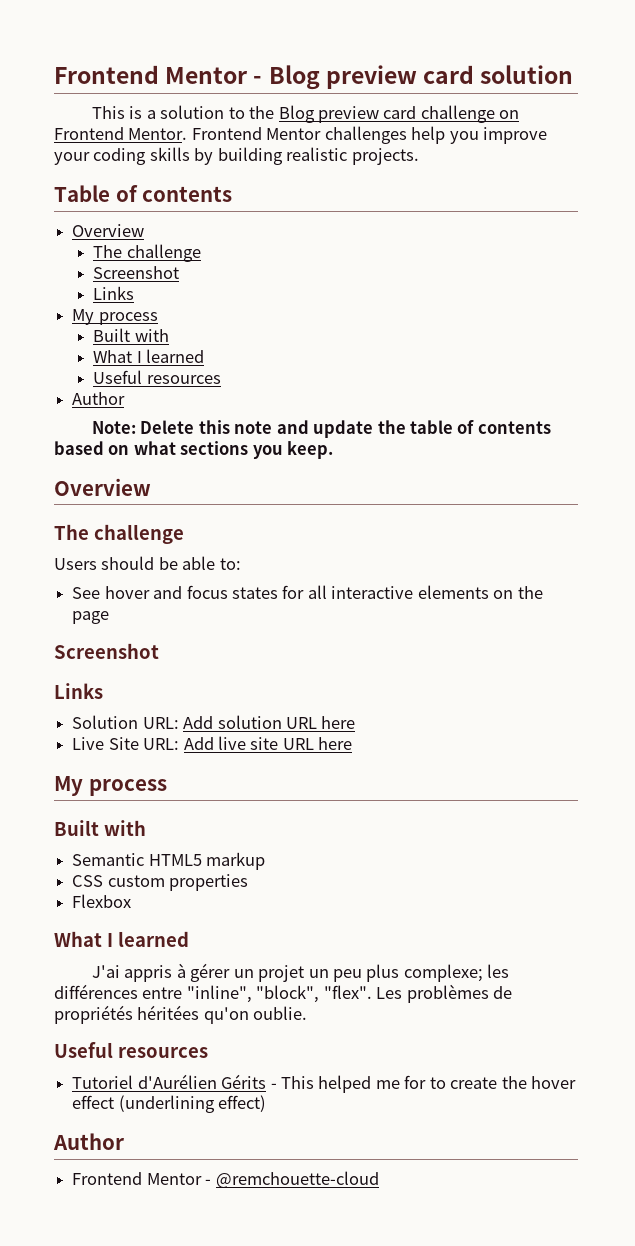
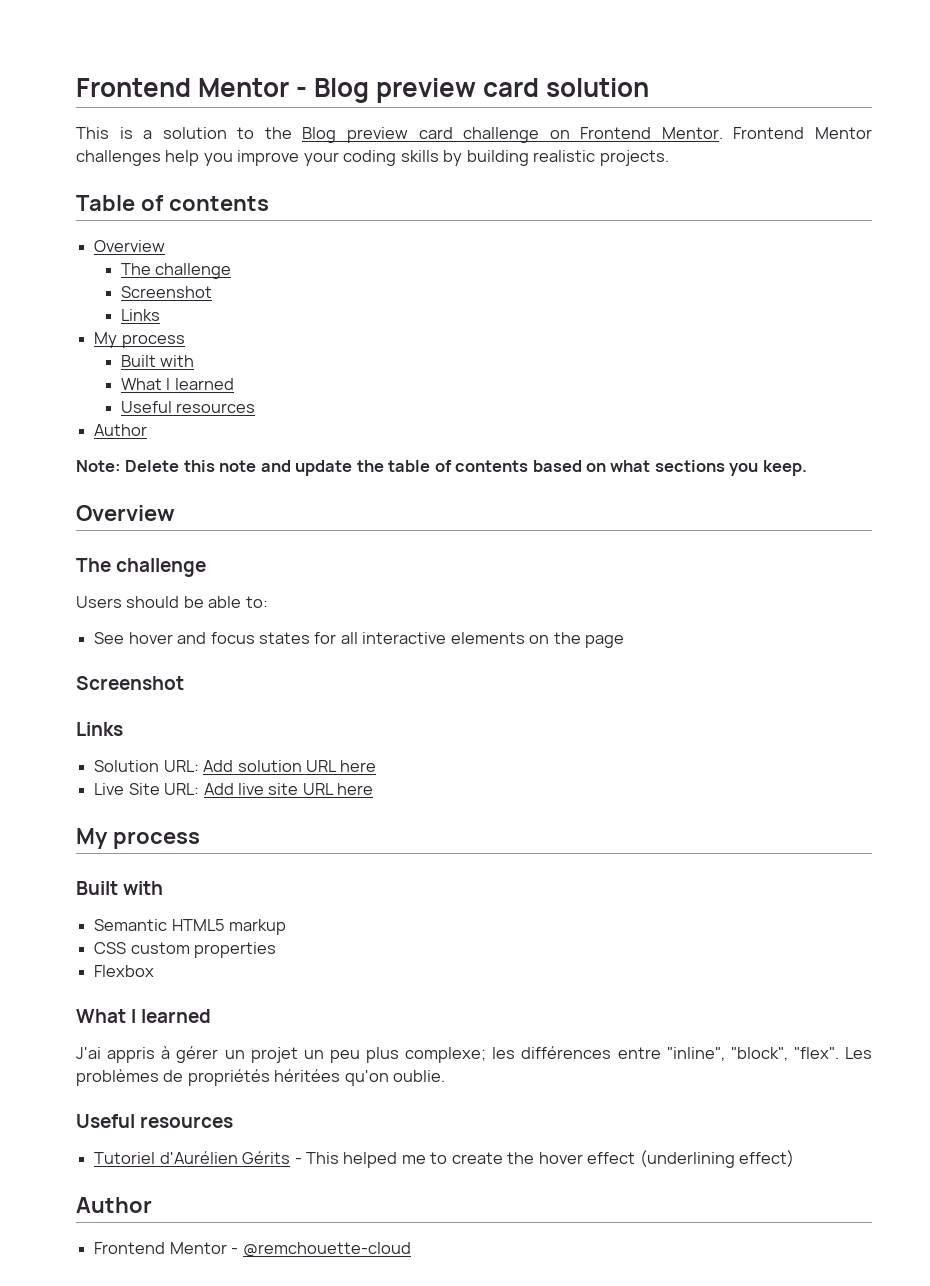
[404,1075,427,1089] for -> (426, 1159) none

